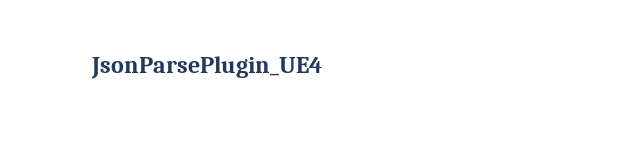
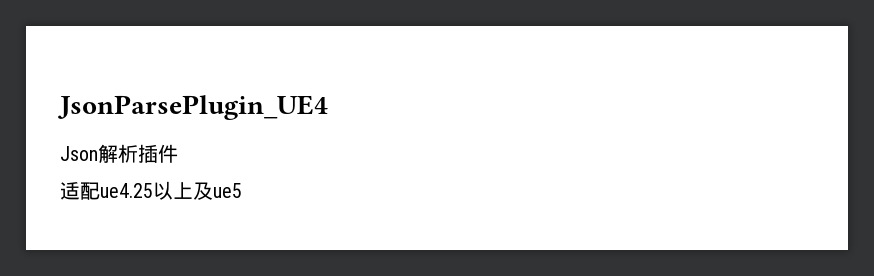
(322, 67) none -> [60,144,178,163] [60,181,242,200] // Json解析插件 // 适配ue4.25以上及ue5

